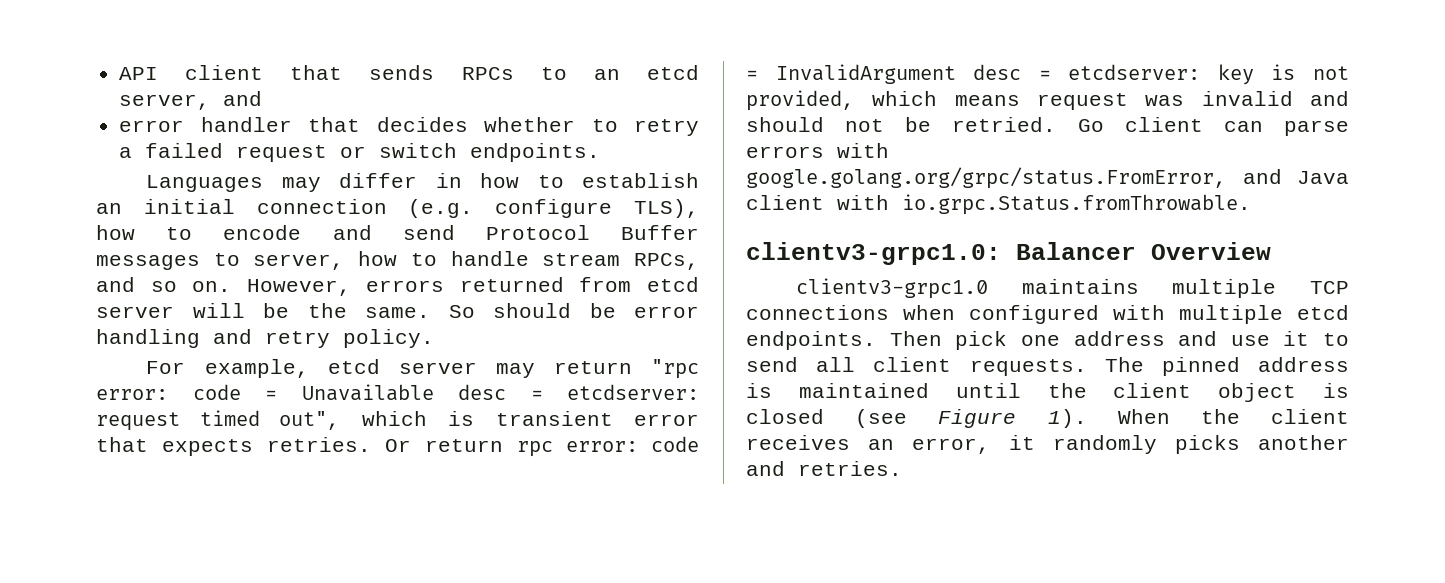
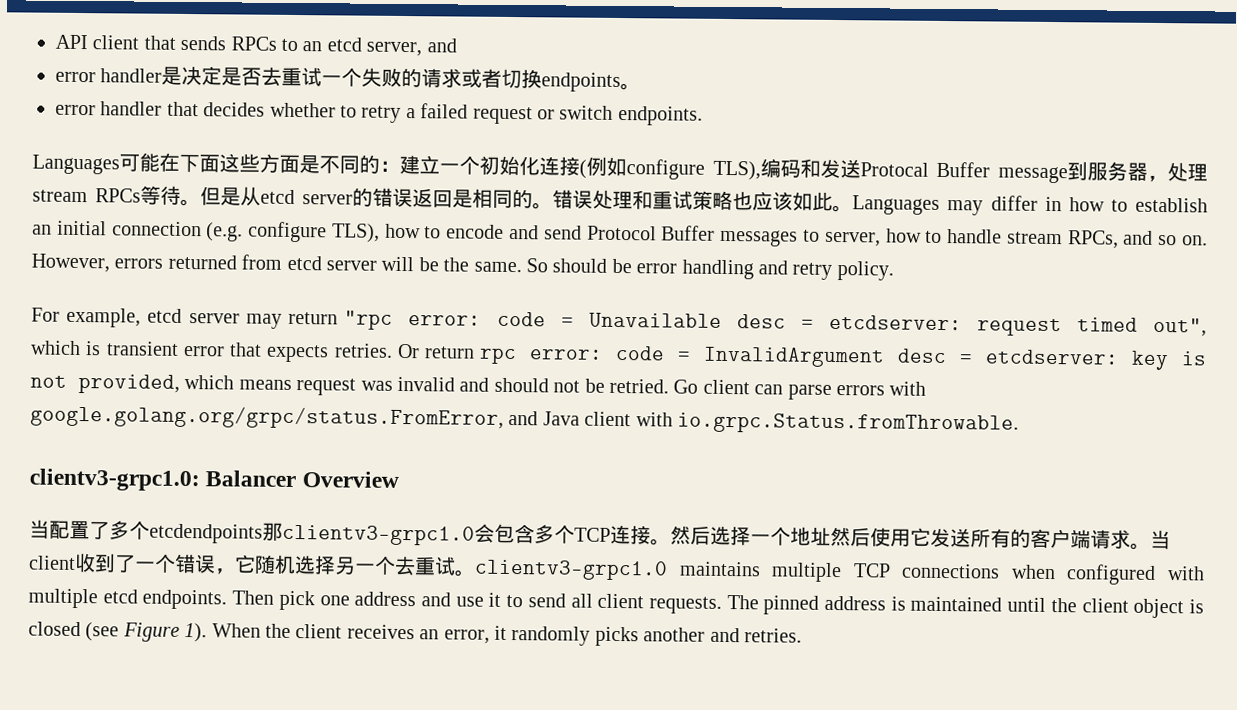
(263, 98) none -> [55,65,642,93] // error handler是决定是否去重试一个失败的请求或者切换endpoints。
(264, 183) none -> [119,152,1208,184] [32,185,941,215] 可能在下面这些方面是不同的：建立一个初始化连接(例如configure TLS),编码和发送Protocal Buffer message到服务器，处理stream RPCs等待。但是从etcd server的错误返回是相同的。错误处理和重试策略也应该如此。Languages
(1271, 251) none -> [29,519,1171,550] [28,552,476,577] 当配置了多个etcdendpoints那clientv3-grpc1.0会包含多个TCP连接。然后选择一个地址然后使用它发送所有的客户端请求。当client收到了一个错误，它随机选择另一个去重试。

